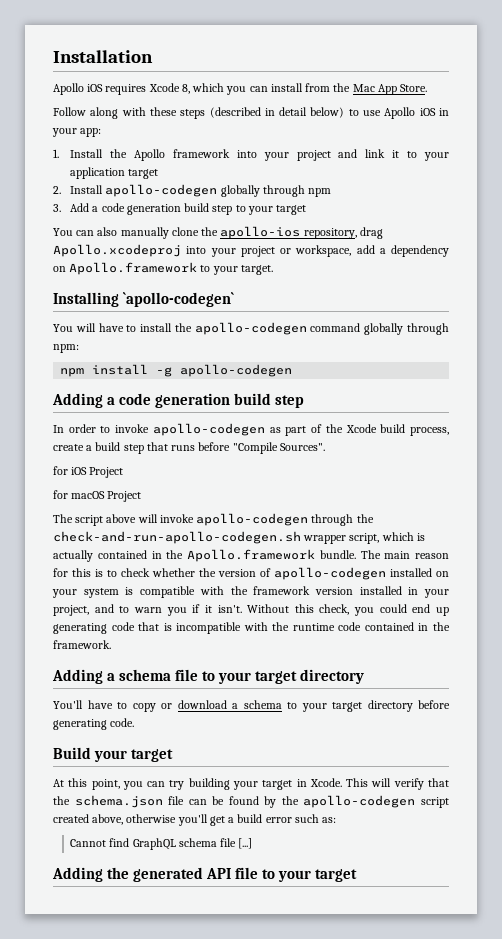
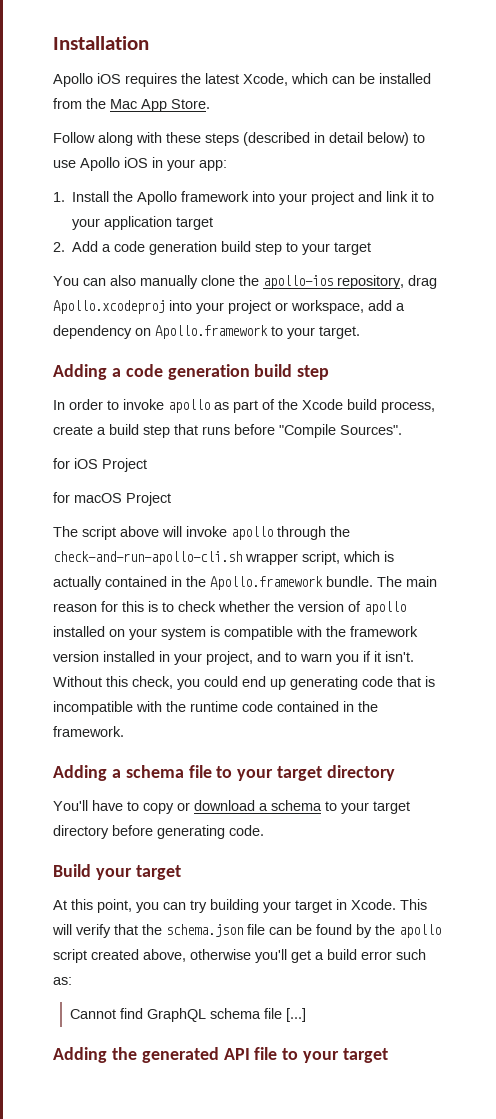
[148,83,303,95] Xcode 8, which you can install -> [181,73,431,86] the latest Xcode, which can be installed
[70,184,332,197] [53,204,61,212] Install apollo-codegen globally through npm // 3. -> (65, 247) none
[53,292,235,307] [53,322,449,335] [53,344,79,353] [60,364,293,377] // Installing `apollo-codegen` // You will have to install the apollo-codegen command globally through npm: // npm install -g apollo-codegen -> (360, 332) none
[152,423,265,436] apollo-codegen -> [168,399,210,413] apollo
[196,513,309,526] apollo-codegen -> [231,526,273,540] apollo
[53,531,301,544] check-and-run-apollo-codegen.sh -> [53,551,242,565] check-and-run-apollo-cli.sh
[274,567,386,580] apollo-codegen -> [364,601,406,615] apollo
[303,795,416,808] apollo-codegen -> [399,924,441,938] apollo

